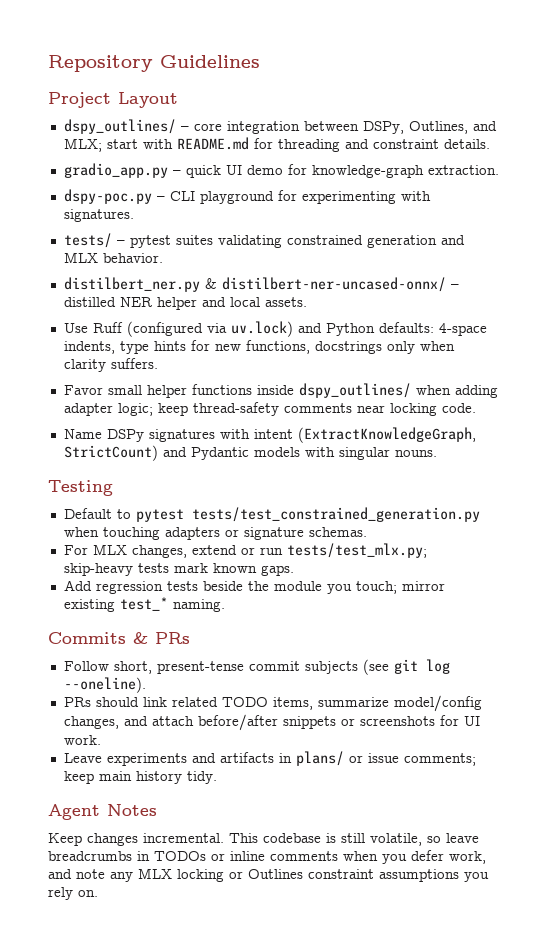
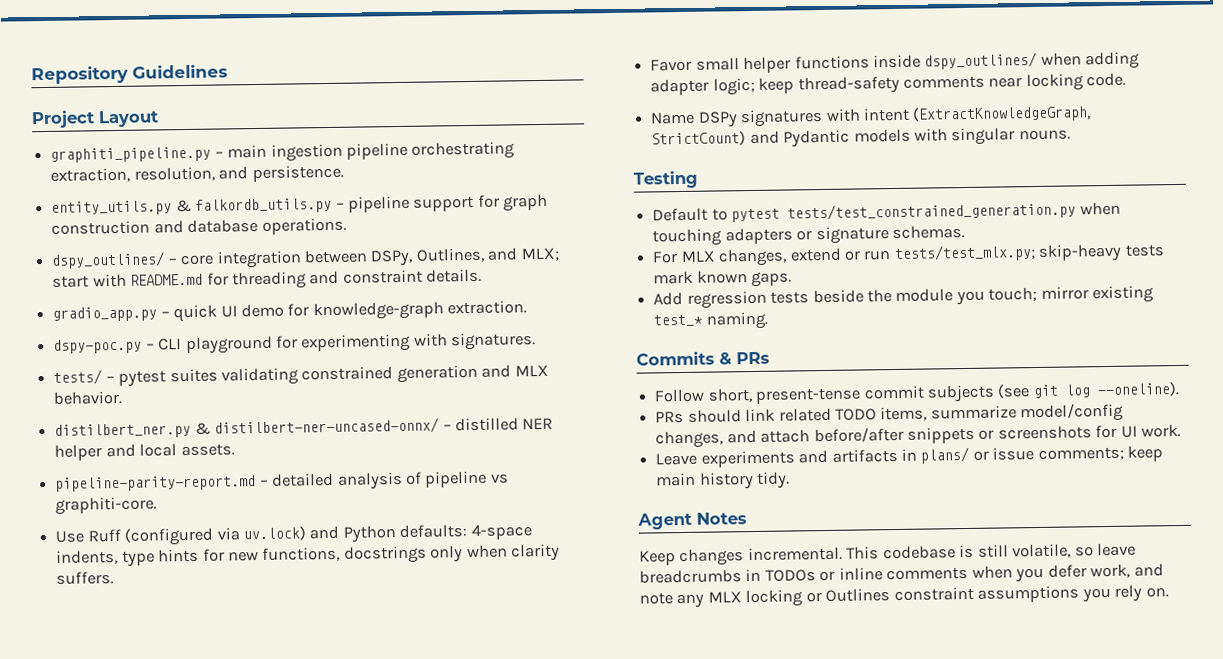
(178, 100) none -> [50,141,516,163] [50,164,344,183] [51,193,549,216] [51,217,347,235] // graphiti_pipeline.py – main ingestion pipeline orchestrating extraction, resolution, and persistence. // entity_utils.py & falkordb_utils.py – pipeline support for graph construction and database operations.
(307, 302) none -> [55,470,509,492] [55,496,158,515] // pipeline-parity-report.md – detailed analysis of pipeline vs graphiti-core.

